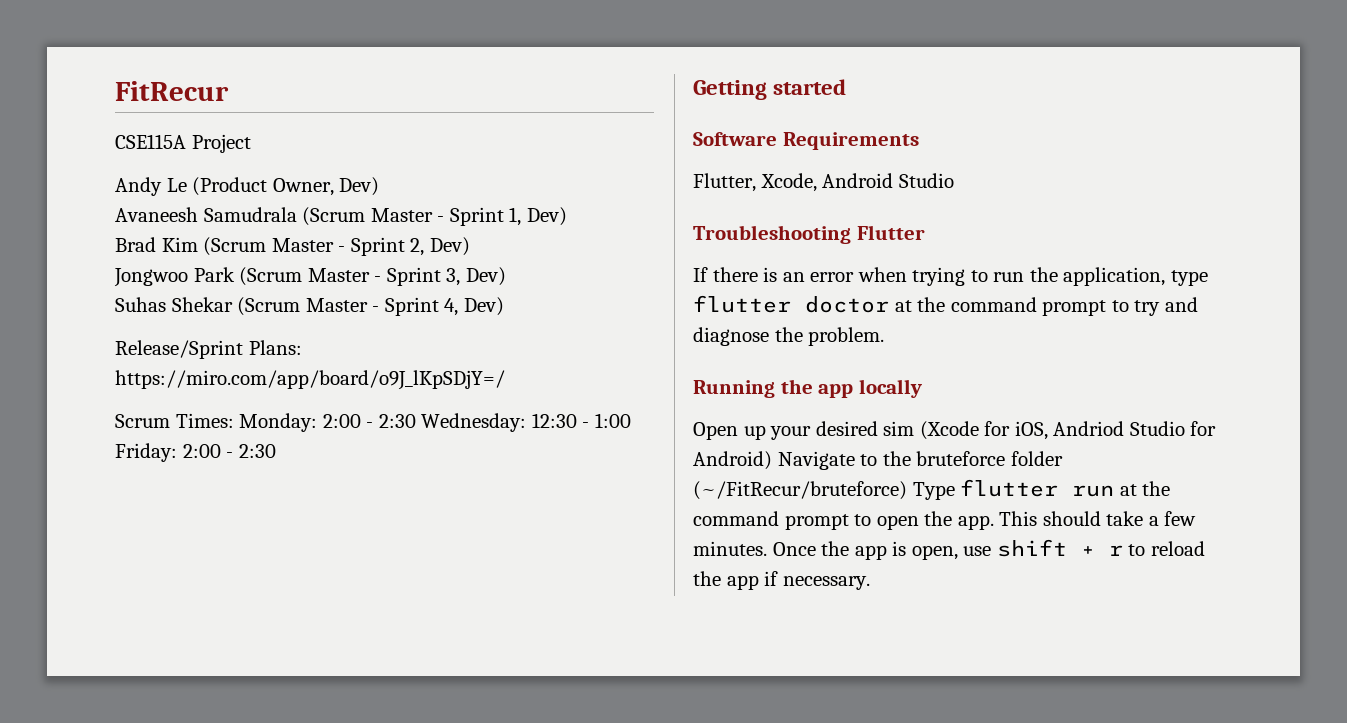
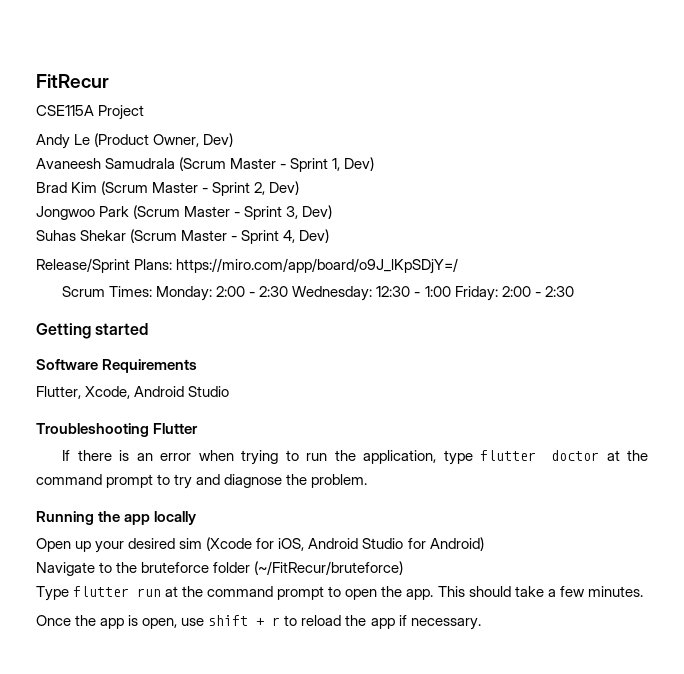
[1053,421,1125,436] Andriod -> [308,538,359,549] Android
(772, 460) none -> (484, 544) //
(907, 490) none -> (404, 568) //
(767, 548) none -> (643, 591) //

